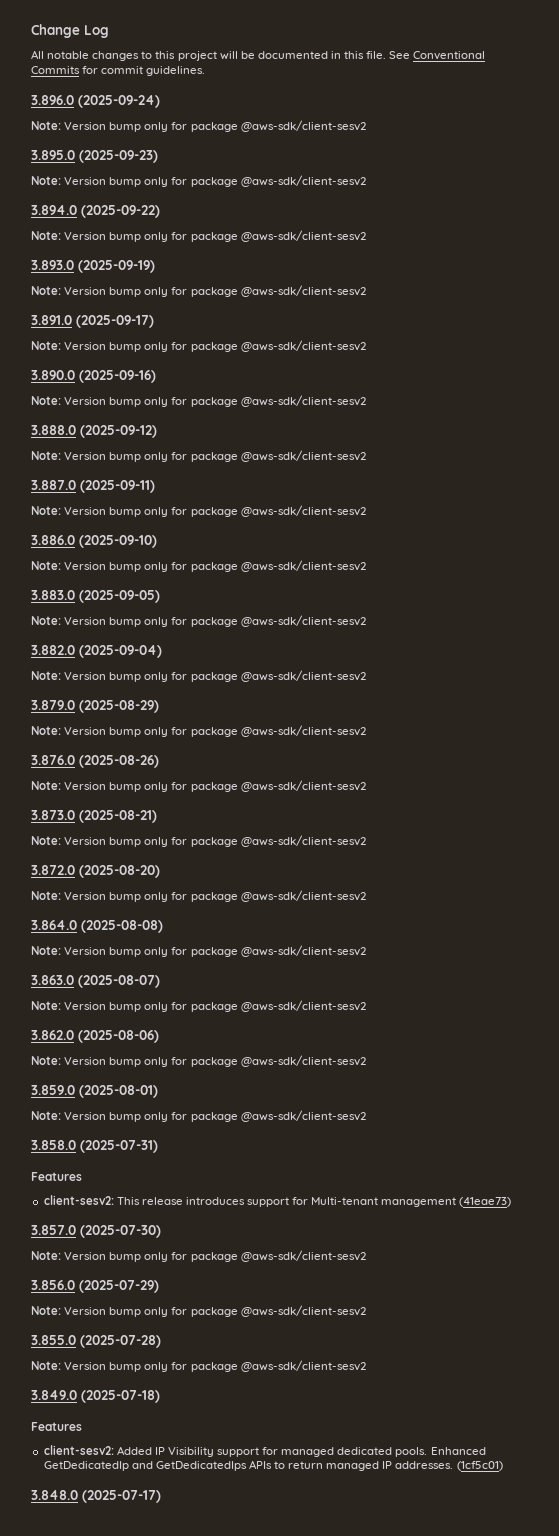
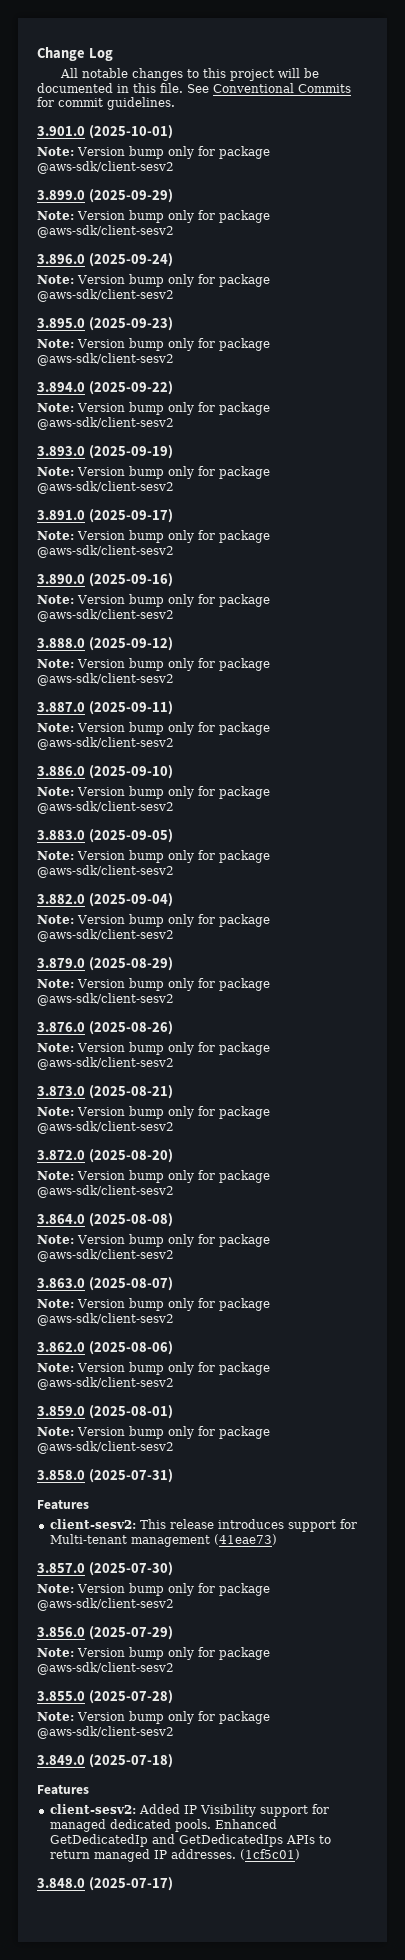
(206, 71) none -> [37,125,173,139] [37,146,270,159] [37,161,174,174] [37,189,173,203] [37,210,270,223] [37,225,174,238] // 3.901.0 (2025-10-01) // Note: Version bump only for package @aws-sdk/client-sesv2 // 3.899.0 (2025-09-29) // Note: Version bump only for package @aws-sdk/client-sesv2

